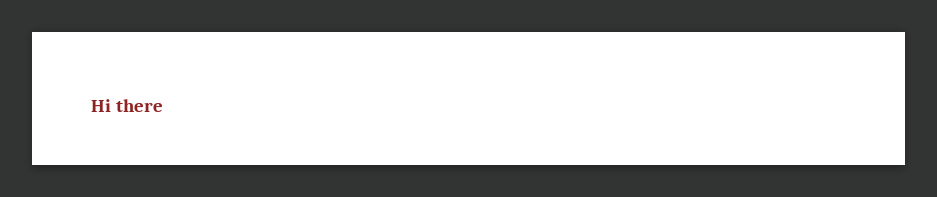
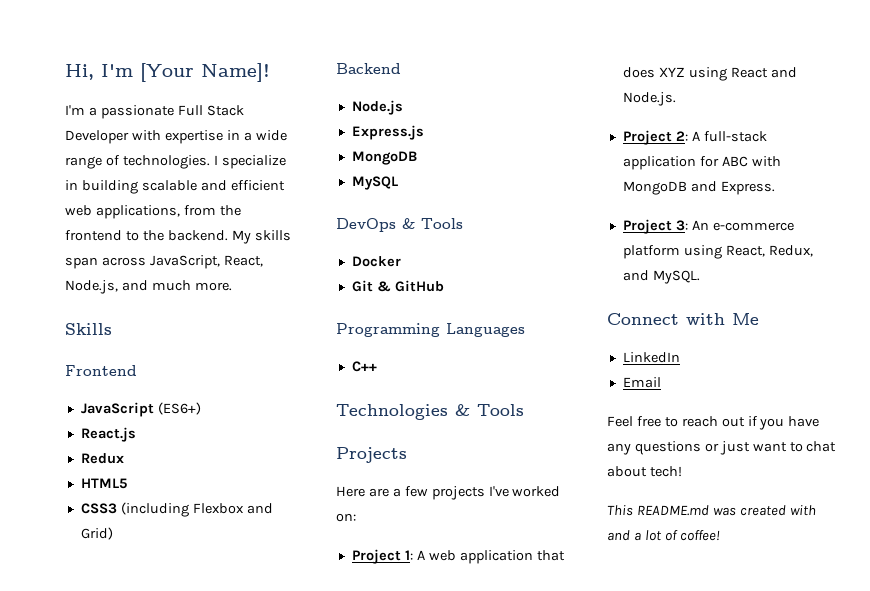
[91,99,164,112] Hi there -> [65,63,270,82] [65,105,244,119] [65,130,287,144] [65,155,286,169] [65,180,285,194] [65,205,241,219] [65,230,291,244] [65,255,263,269] [65,280,232,294] [65,323,112,335] [65,365,137,376] [80,402,201,417] [80,427,136,442] [80,453,124,464] [80,478,127,489] [80,502,273,517] [80,527,113,540] [336,63,401,74] [351,100,403,115] [351,125,424,140] [351,151,417,165] [351,176,398,190] [336,218,463,232] [351,256,401,267] [351,280,444,292] [336,323,525,337] [351,361,377,372] [336,404,524,420] [336,447,407,463] [336,486,561,500] [336,513,356,522] [351,549,565,564] [622,67,797,81] [622,92,676,106] [622,130,767,145] [622,156,781,170] [622,181,775,195] [622,219,794,234] [622,245,813,259] [622,270,700,284] [607,313,759,325] [622,352,680,363] [622,377,661,388] [607,416,820,430] [607,441,837,455] [607,466,682,477] [607,505,816,516] [607,530,720,541] Hi, I'm [Your Name]! // I'm a passionate Full Stack Developer with expertise in a wide range of technologies. I specialize in building scalable and efficient web applications, from the frontend to the backend. My skills span across JavaScript, React, Node.js, and much more. // Skills // Frontend // JavaScript (ES6+) // React.js // Redux // HTML5 // CSS3 (including Flexbox and Grid) // Backend // Node.js // Express.js // MongoDB // MySQL // DevOps & Tools // Docker // Git & GitHub // Programming Languages // C++ // Technologies & Tools // Projects // Here are a few projects I've worked on: // Project 1: A web application that does XYZ using React and Node.js. // Project 2: A full-stack application for ABC with MongoDB and Express. // Project 3: An e-commerce platform using React, Redux, and MySQL. // Connect with Me // LinkedIn // Email // Feel free to reach out if you have any questions or just want to chat about tech! // This README.md was created with and a lot of coffee!

